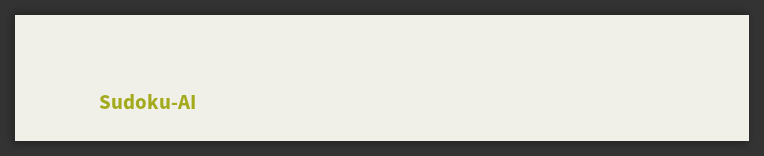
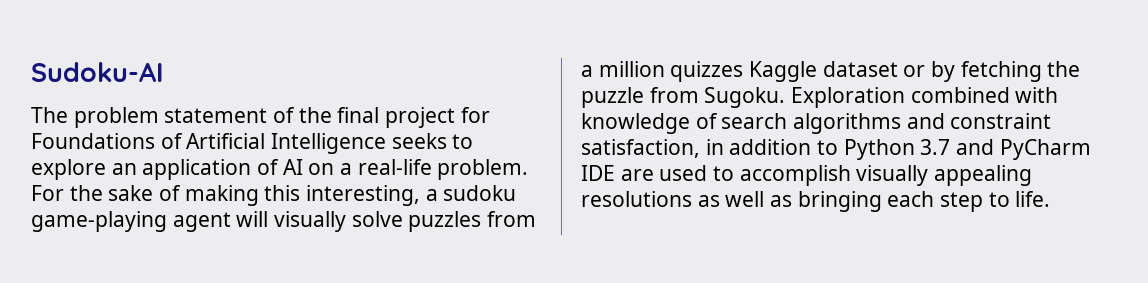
(196, 102) none -> [31,107,490,128] [31,133,474,154] [31,159,529,180] [31,185,517,206] [31,211,537,232] [581,61,1081,82] [581,87,1059,108] [581,113,1052,134] [581,139,1091,160] [581,165,1033,186] [581,191,1051,212] // The problem statement of the final project for Foundations of Artificial Intelligence seeks to explore an application of AI on a real-life problem. For the sake of making this interesting, a sudoku game-playing agent will visually solve puzzles from a million quizzes Kaggle dataset or by fetching the puzzle from Sugoku. Exploration combined with knowledge of search algorithms and constraint satisfaction, in addition to Python 3.7 and PyCharm IDE are used to accomplish visually appealing resolutions as well as bringing each step to life.

